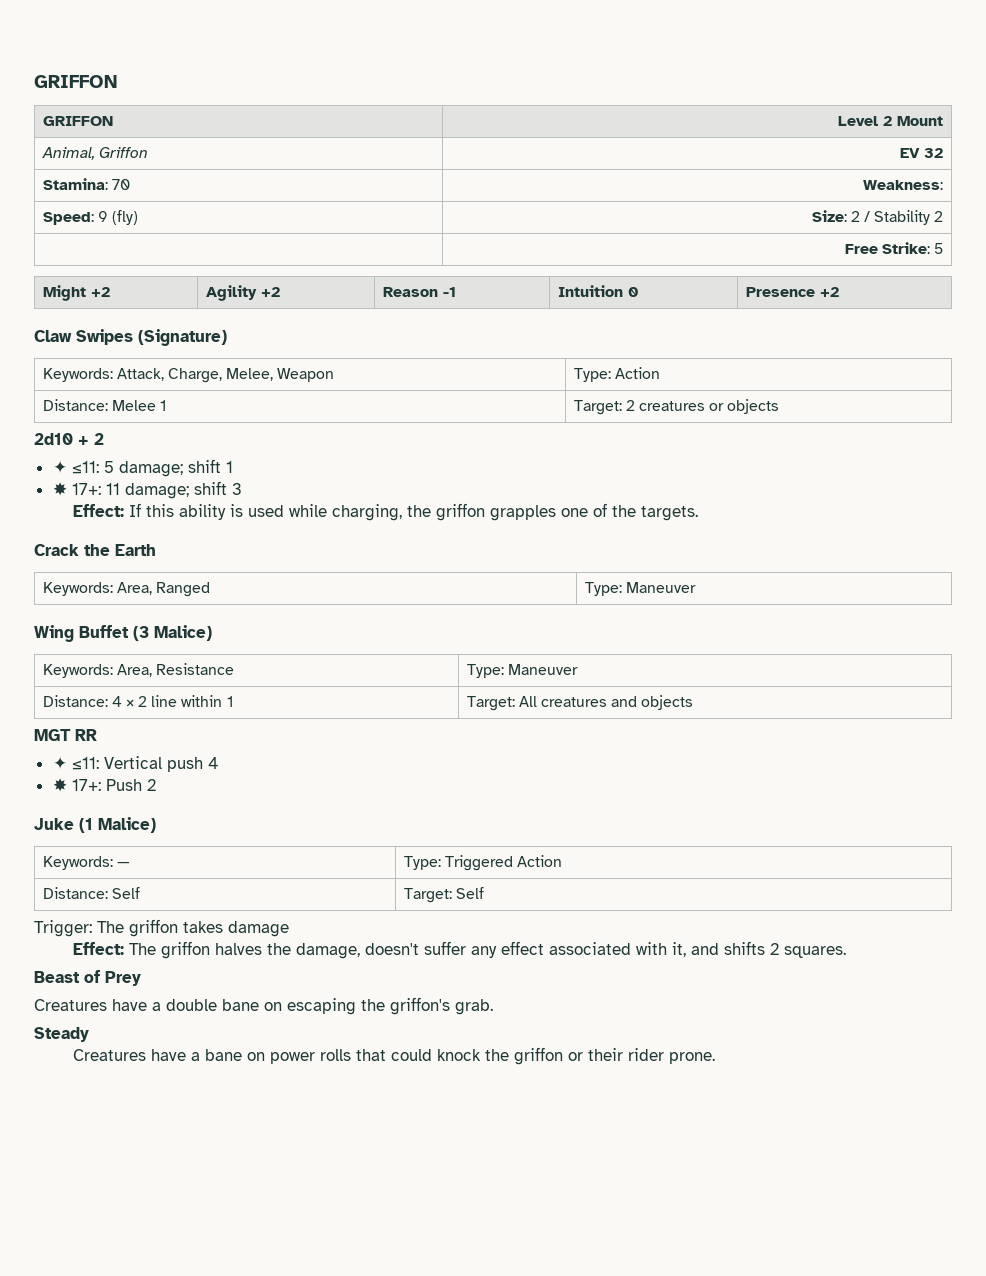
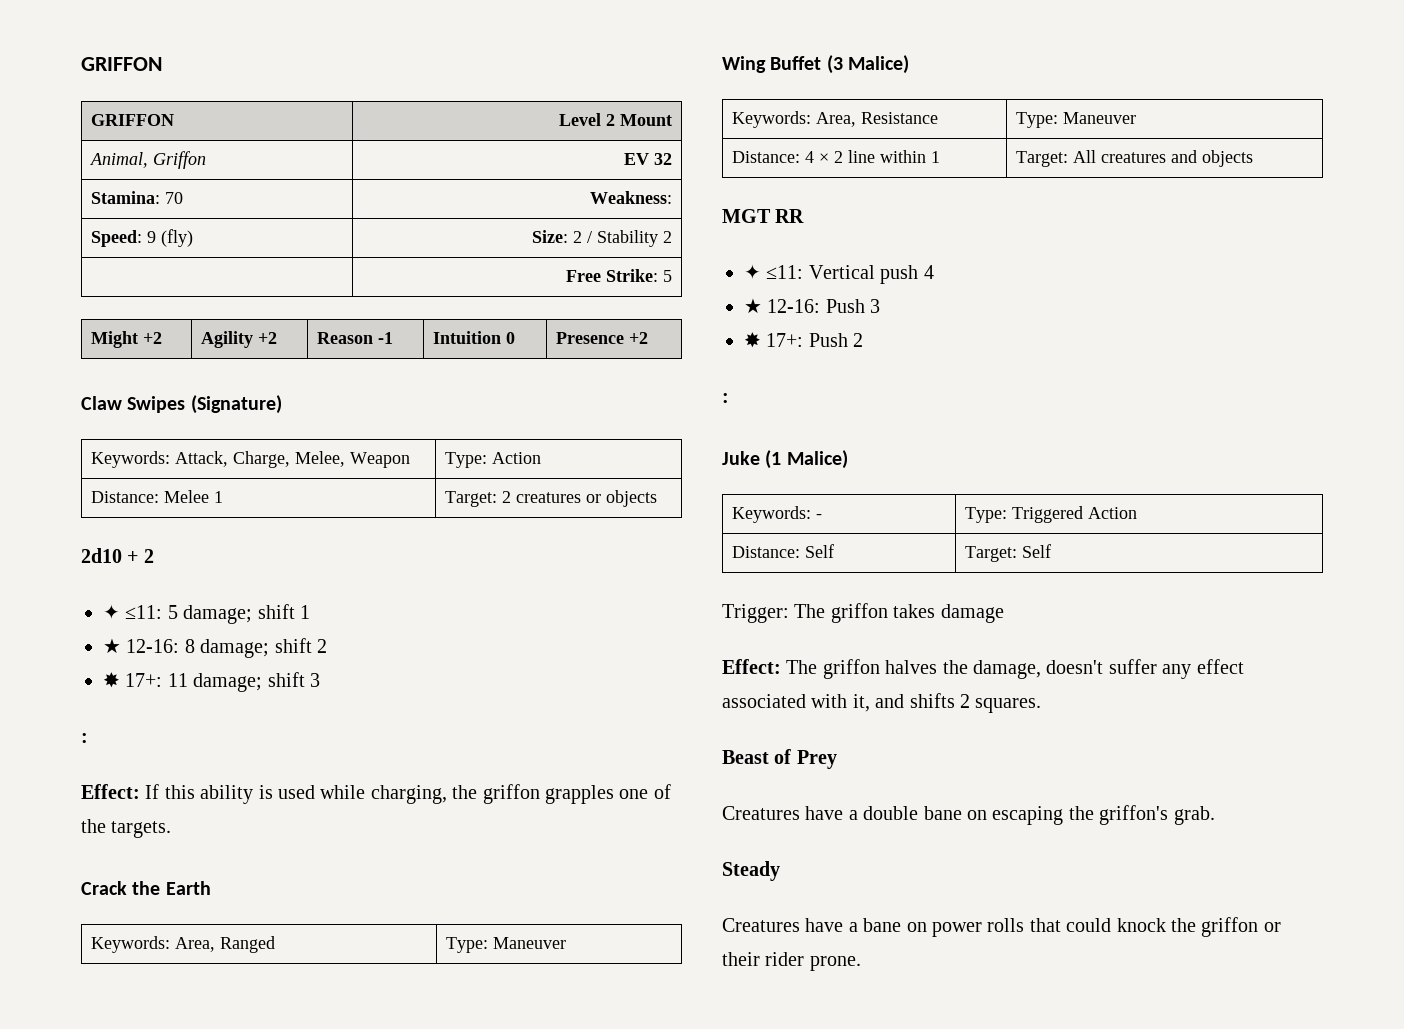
(233, 467) none -> [103,638,327,658] // ★ 12-16: 8 damage; shift 2
(242, 489) none -> [81,733,88,743] // :
(218, 763) none -> [744,298,881,314] // ★ 12-16: Push 3
(156, 785) none -> [722,393,729,403] // :
[116,862,130,867] — -> [816,514,823,519] -

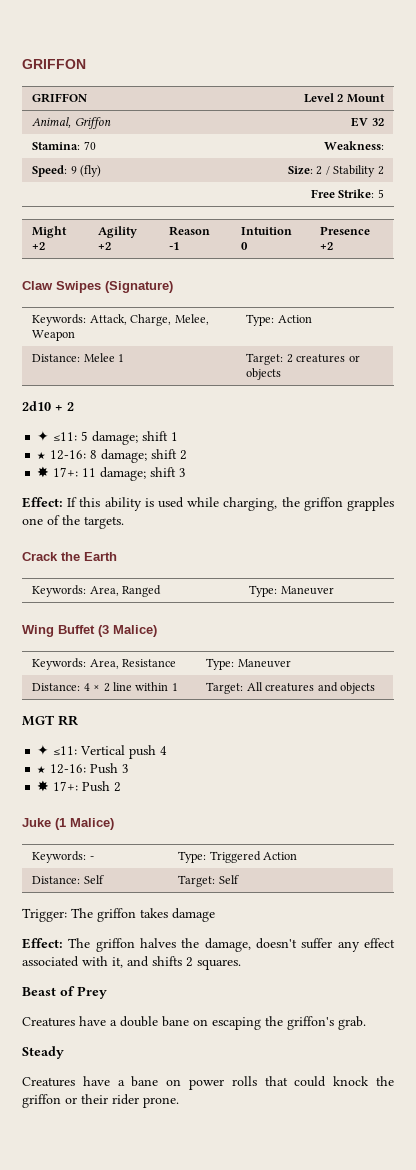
[81,733,88,743] // : -> (187, 472) none
[722,393,729,403] // : -> (122, 787) none

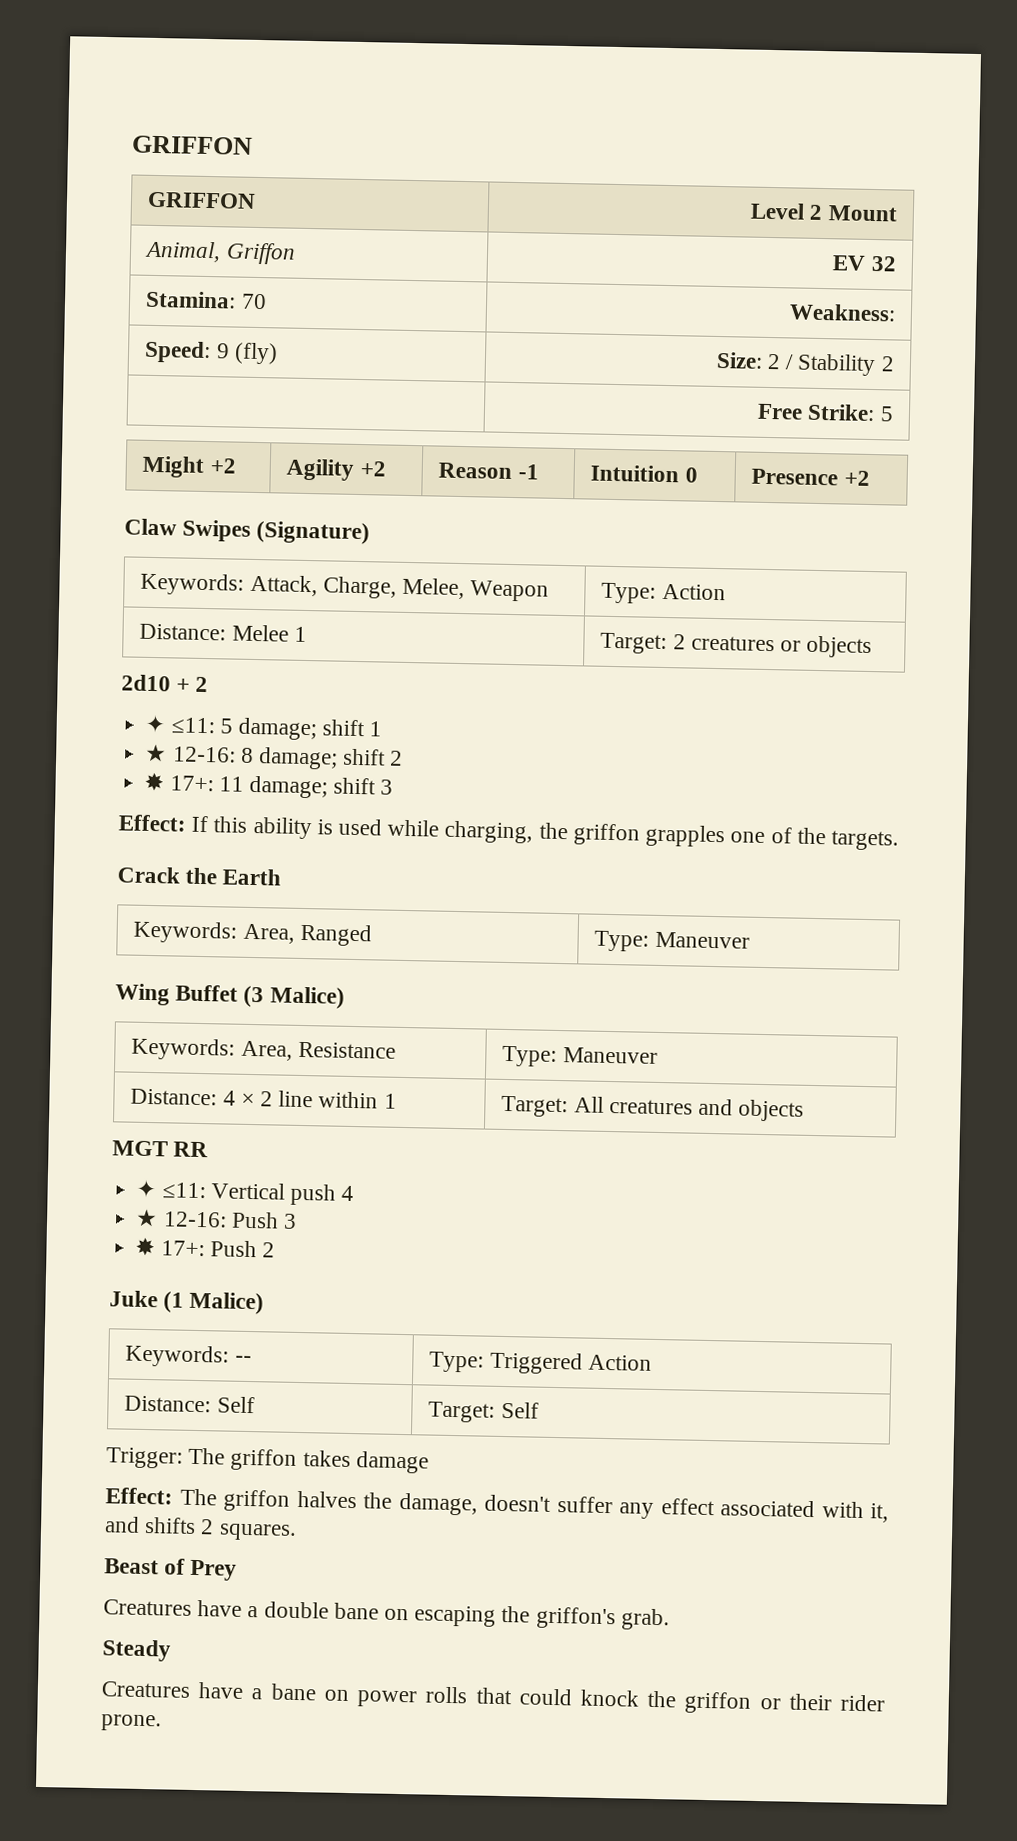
[89,856,94,860] - -> [234,1355,252,1364] --

